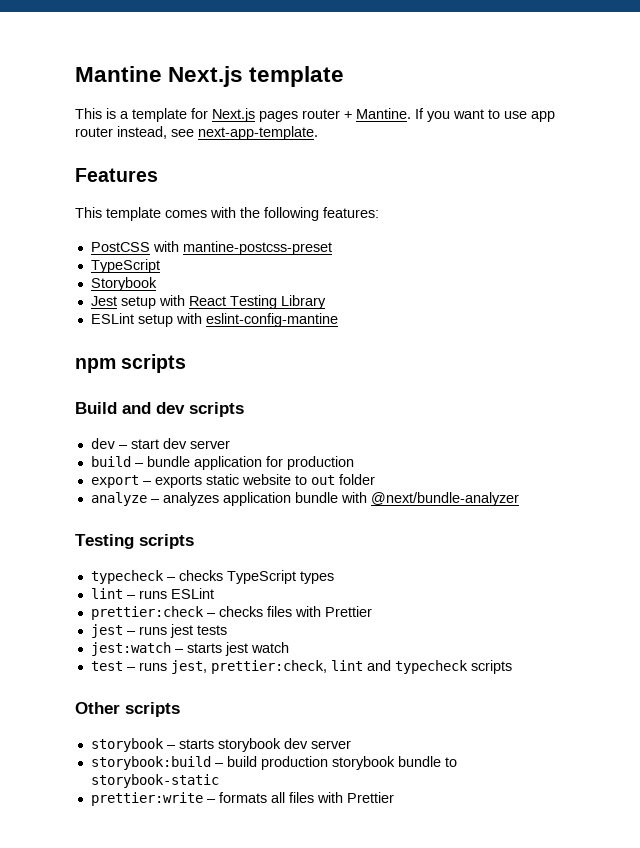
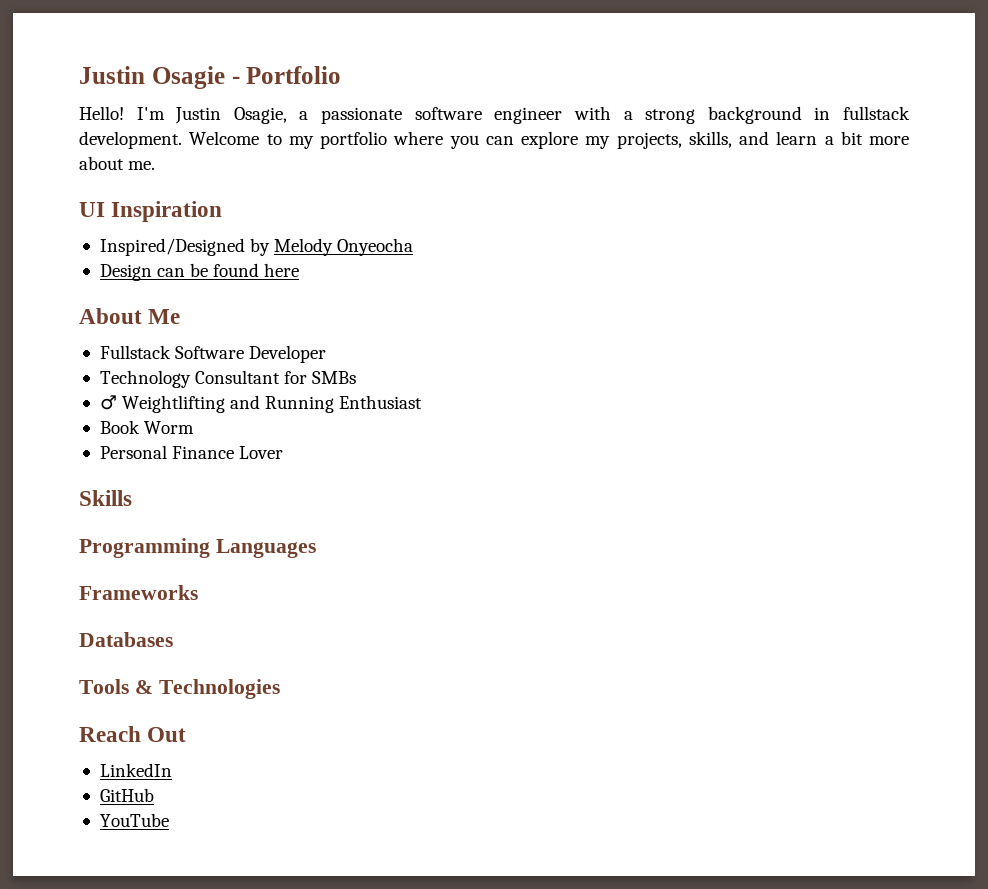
[75,66,345,87] [75,108,555,122] [75,126,318,140] [75,168,158,182] [75,207,379,221] [90,241,332,255] [90,259,160,273] [90,277,157,291] [90,295,326,309] [90,313,338,327] [75,354,187,373] [75,402,244,417] [90,438,230,449] [90,456,354,470] [90,474,375,488] [90,492,519,506] [75,534,194,549] [90,570,334,584] [90,588,214,599] [90,606,372,620] [90,624,227,638] [90,642,289,656] [90,660,512,674] [75,702,180,717] [90,738,351,752] [90,756,457,770] [90,774,219,788] [90,792,394,806] Mantine Next.js template // This is a template for Next.js pages router + Mantine. If you want to use app router instead, see next-app-template. // Features // This template comes with the following features: // PostCSS with mantine-postcss-preset // TypeScript // Storybook // Jest setup with React Testing Library // ESLint setup with eslint-config-mantine // npm scripts // Build and dev scripts // dev – start dev server // build – bundle application for production // export – exports static website to out folder // analyze – analyzes application bundle with @next/bundle-analyzer // Testing scripts // typecheck – checks TypeScript types // lint – runs ESLint // prettier:check – checks files with Prettier // jest – runs jest tests // jest:watch – starts jest watch // test – runs jest, prettier:check, lint and typecheck scripts // Other scripts // storybook – starts storybook dev server // storybook:build – build production storybook bundle to storybook-static // prettier:write – formats all files with Prettier -> [79,66,342,89] [79,106,911,124] [79,131,909,149] [79,156,156,170] [79,201,223,222] [99,238,414,256] [99,263,300,281] [79,308,181,324] [99,345,327,363] [99,370,357,388] [99,395,423,413] [99,420,195,434] [99,445,284,459] [79,490,132,506] [79,538,316,558] [79,585,198,600] [79,632,173,647] [79,679,280,699] [79,726,187,742] [99,763,172,777] [99,788,154,802] [99,813,169,827] Justin Osagie - Portfolio // Hello! I'm Justin Osagie, a passionate software engineer with a strong background in fullstack development. Welcome to my portfolio where you can explore my projects, skills, and learn a bit more about me. // UI Inspiration // Inspired/Designed by Melody Onyeocha // Design can be found here // About Me // Fullstack Software Developer // Technology Consultant for SMBs // ♂ Weightlifting and Running Enthusiast // Book Worm // Personal Finance Lover // Skills // Programming Languages // Frameworks // Databases // Tools & Technologies // Reach Out // LinkedIn // GitHub // YouTube

